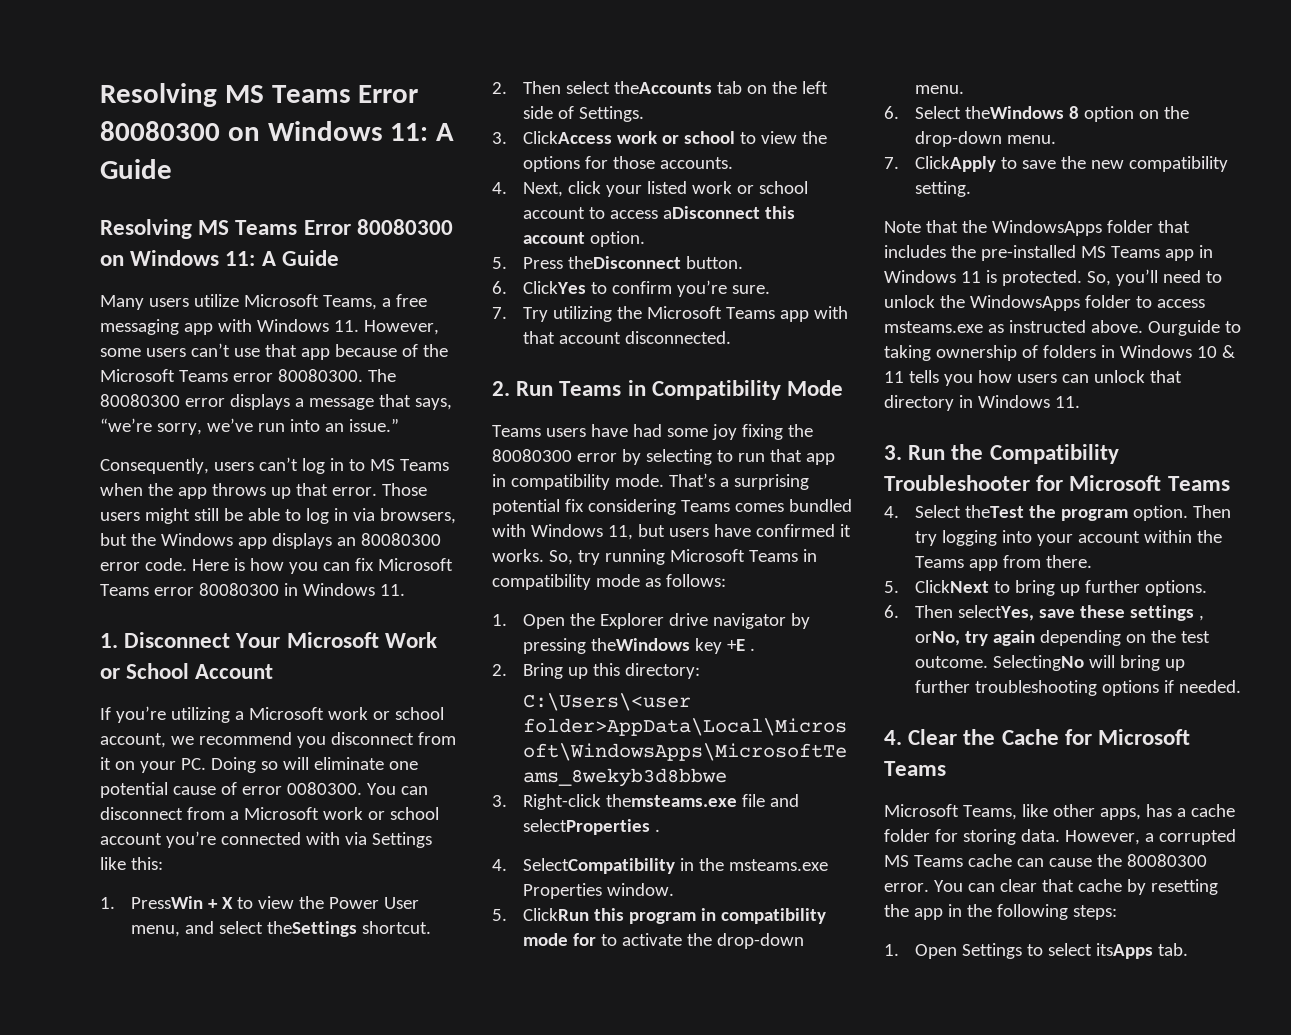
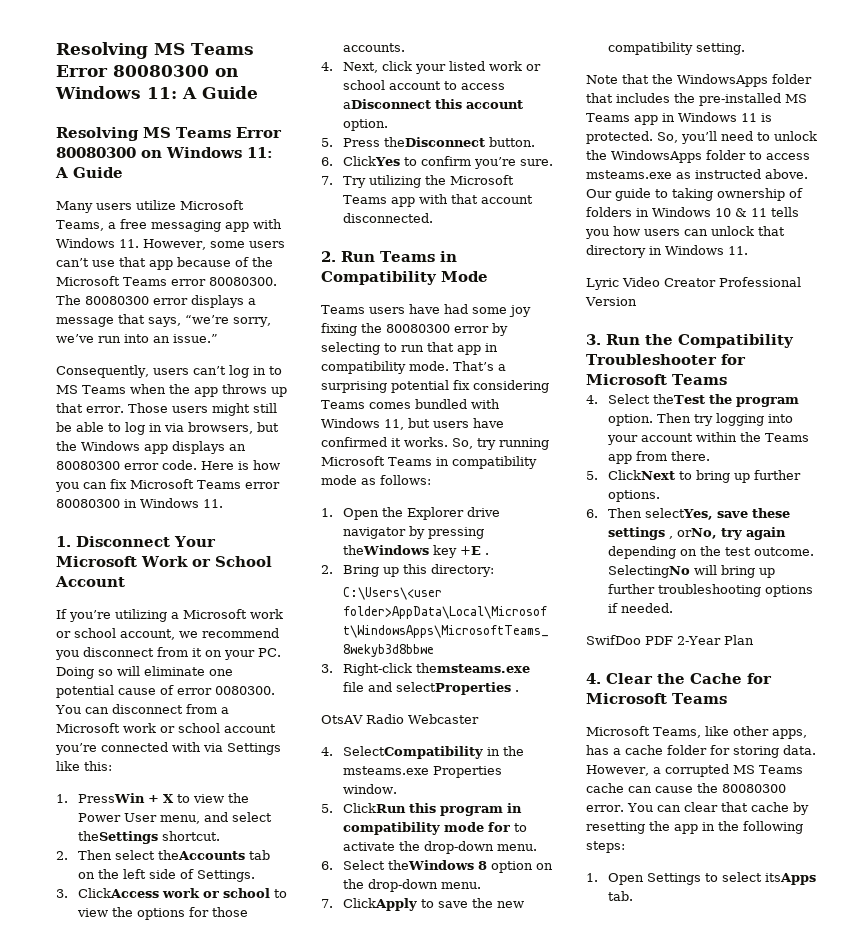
(660, 830) none -> [321,714,479,724] // OtsAV Radio Webcaster
[1147,320,1220,336] Ourguide -> [586,188,651,201] Our guide
(1080, 402) none -> [586,277,801,290] [585,297,637,306] // Lyric Video Creator Professional Version
(1241, 686) none -> [586,635,754,645] // SwifDoo PDF 2-Year Plan

